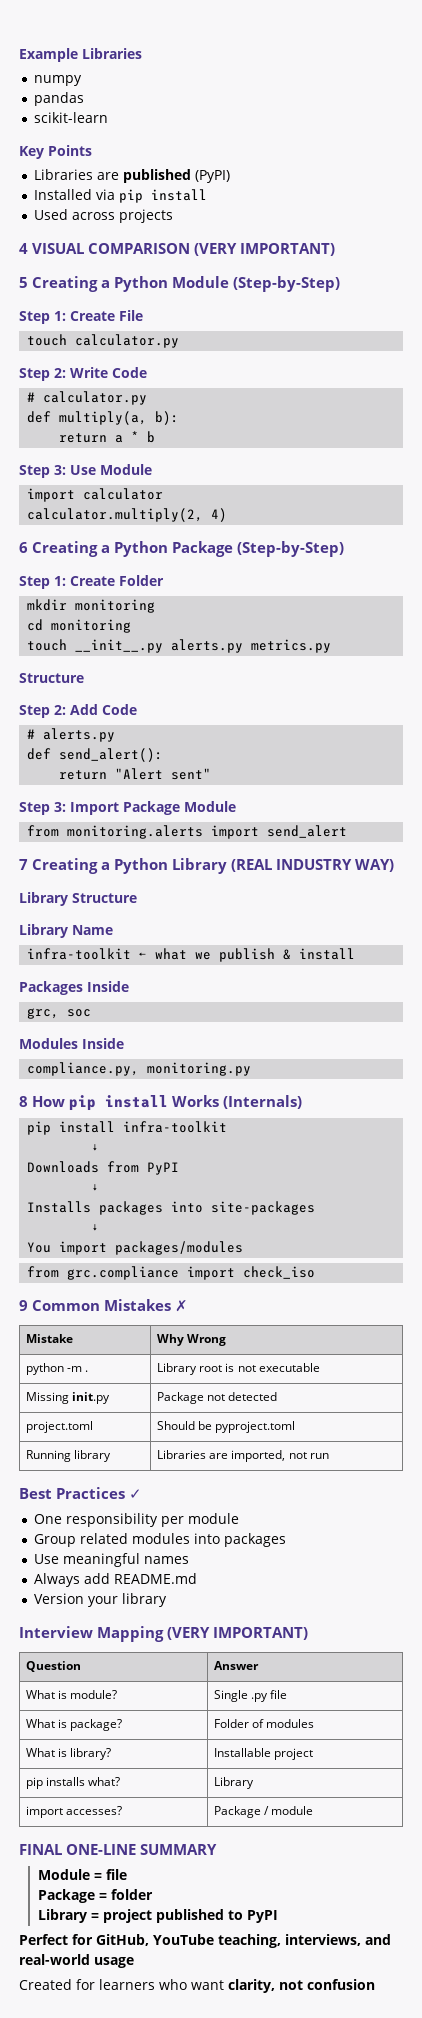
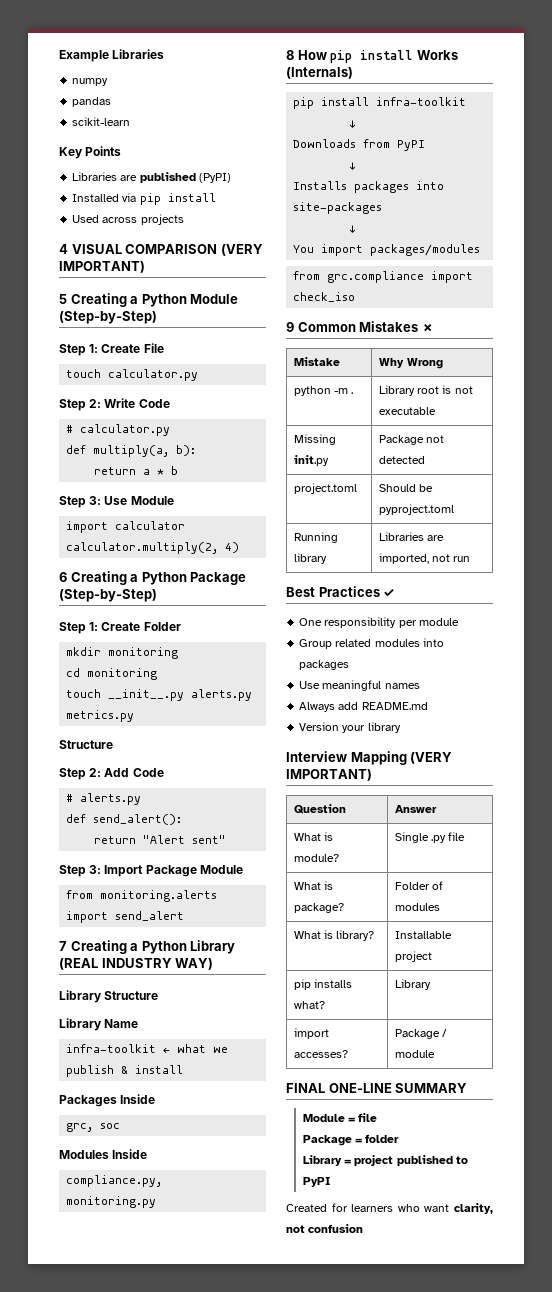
[19,1934,391,1948] [19,1954,134,1968] // Perfect for GitHub, YouTube teaching, interviews, and real-world usage -> (331, 1182) none

